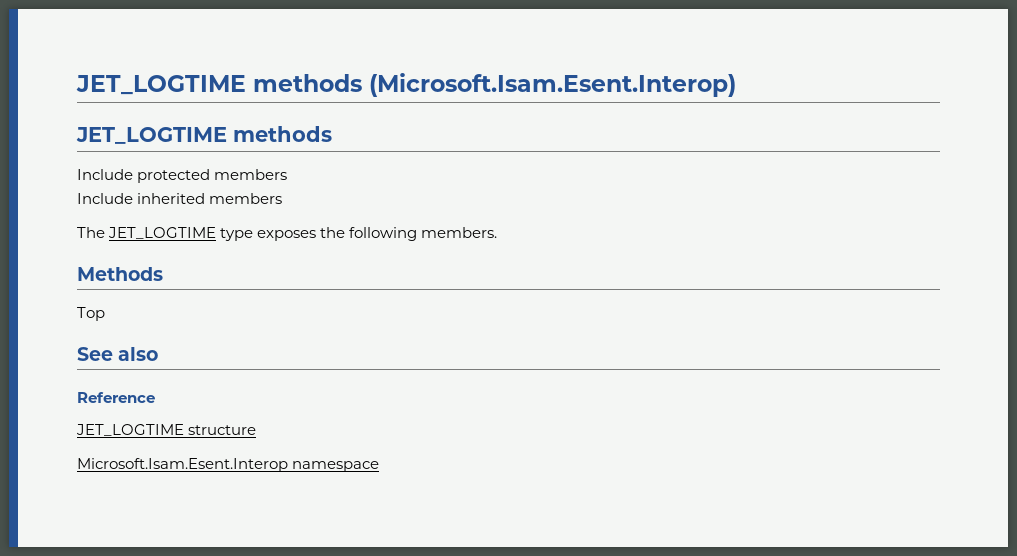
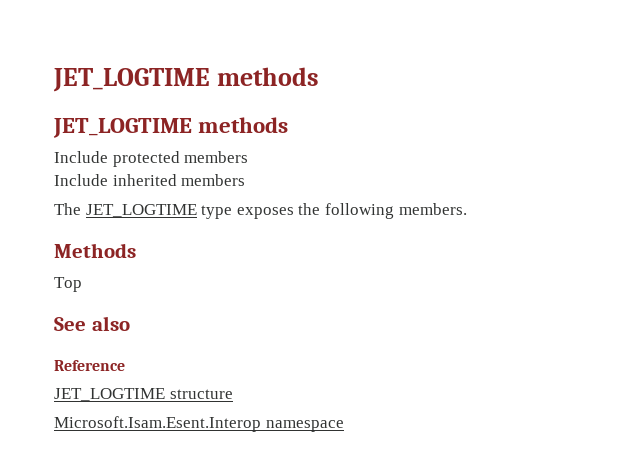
[76,73,736,97] JET_LOGTIME methods (Microsoft.Isam.Esent.Interop) -> [53,67,319,92] JET_LOGTIME methods

